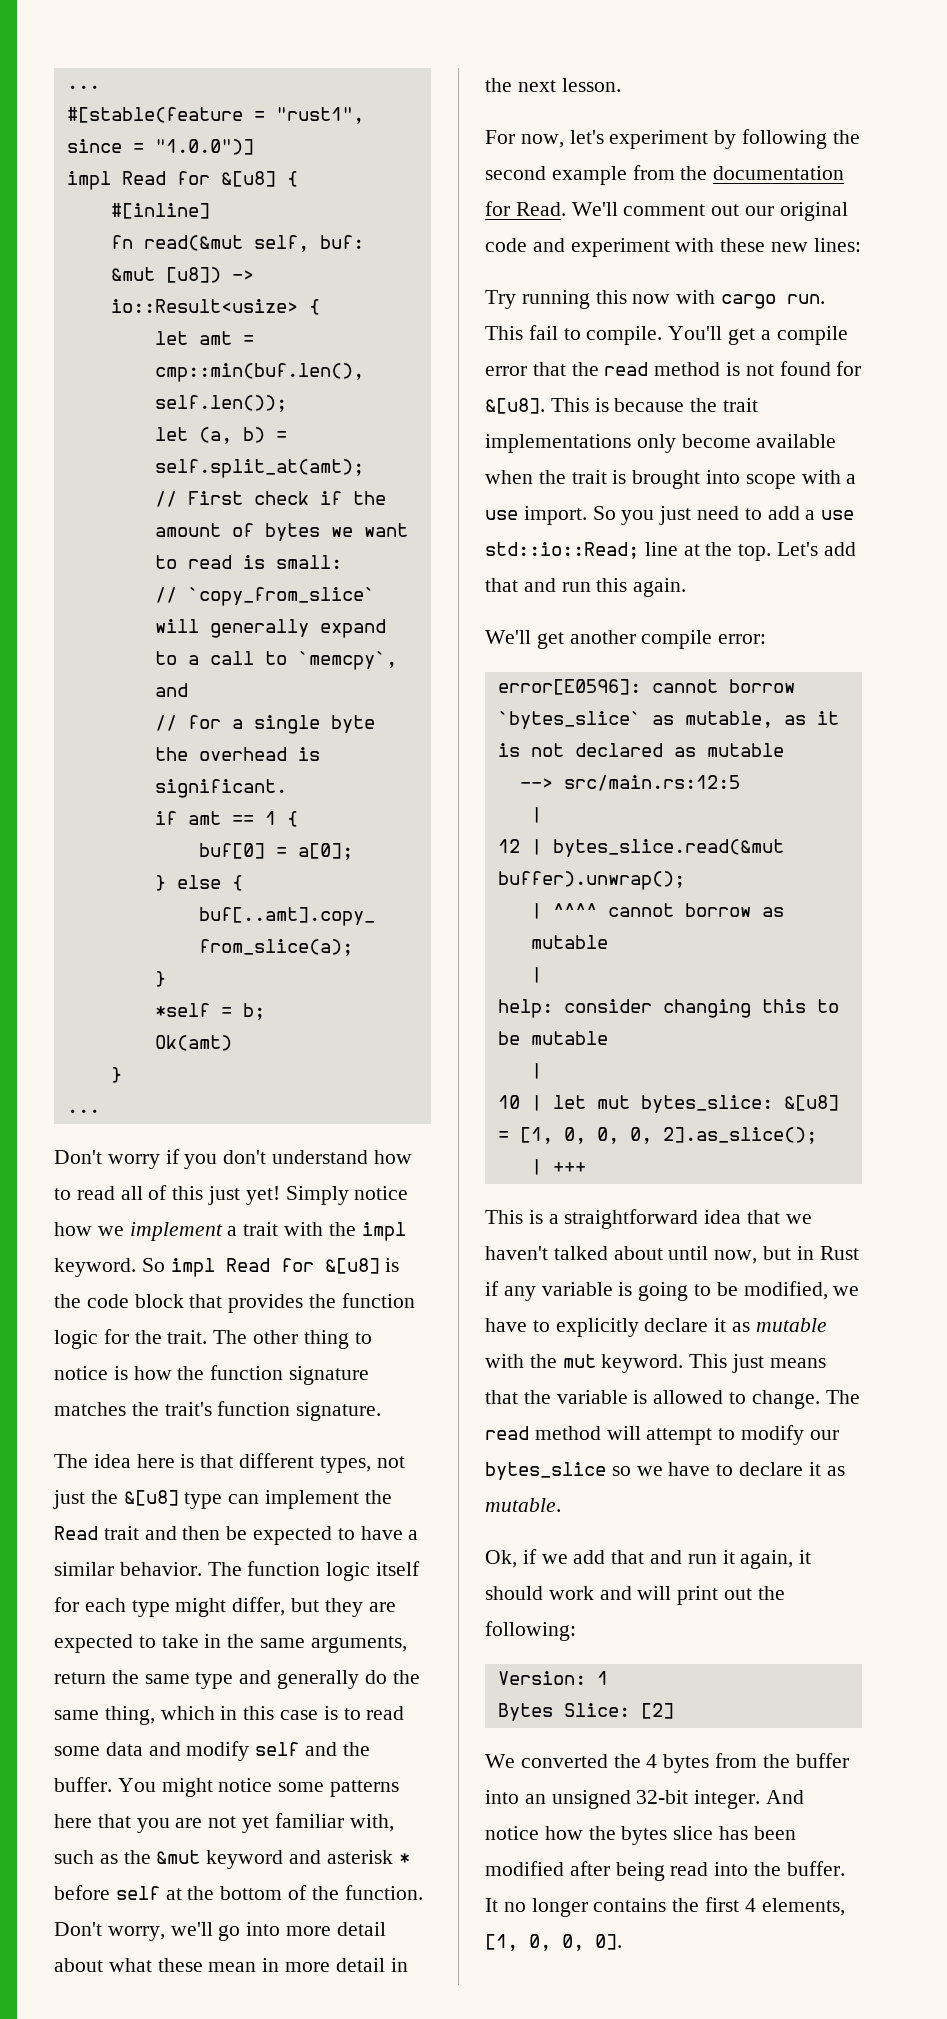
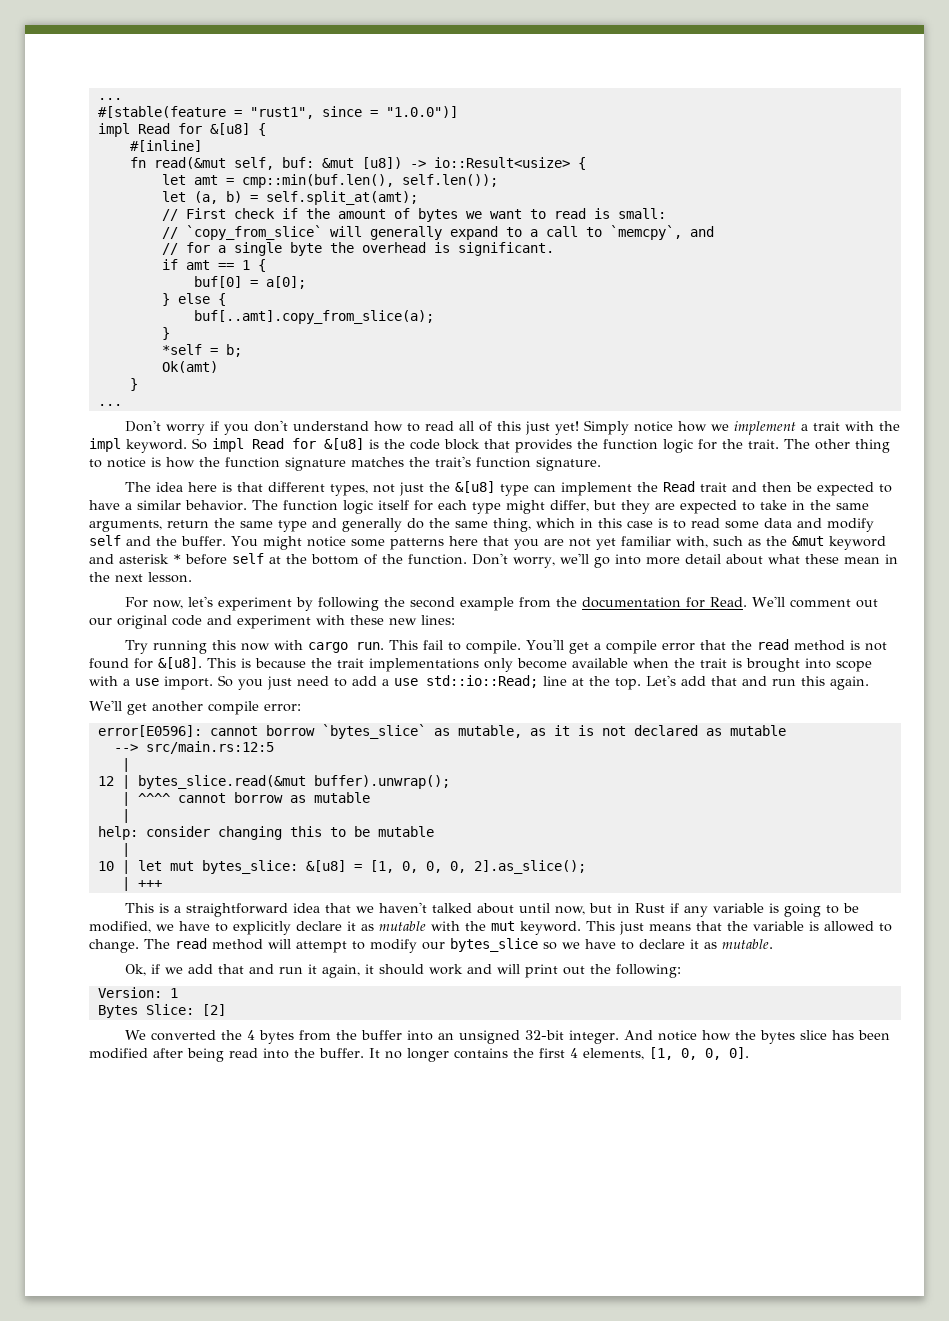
[285,1958,408,1972] more detail in -> (898, 559) none

